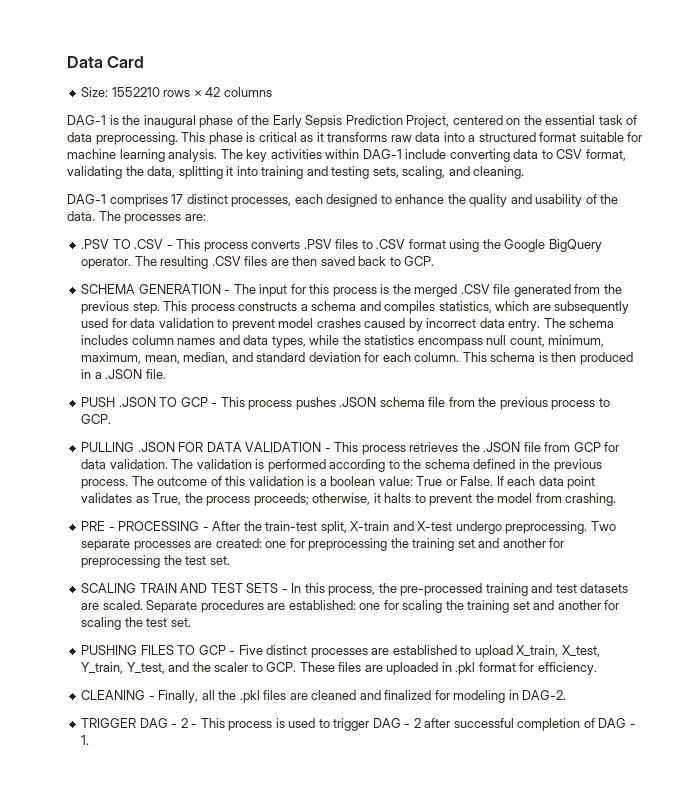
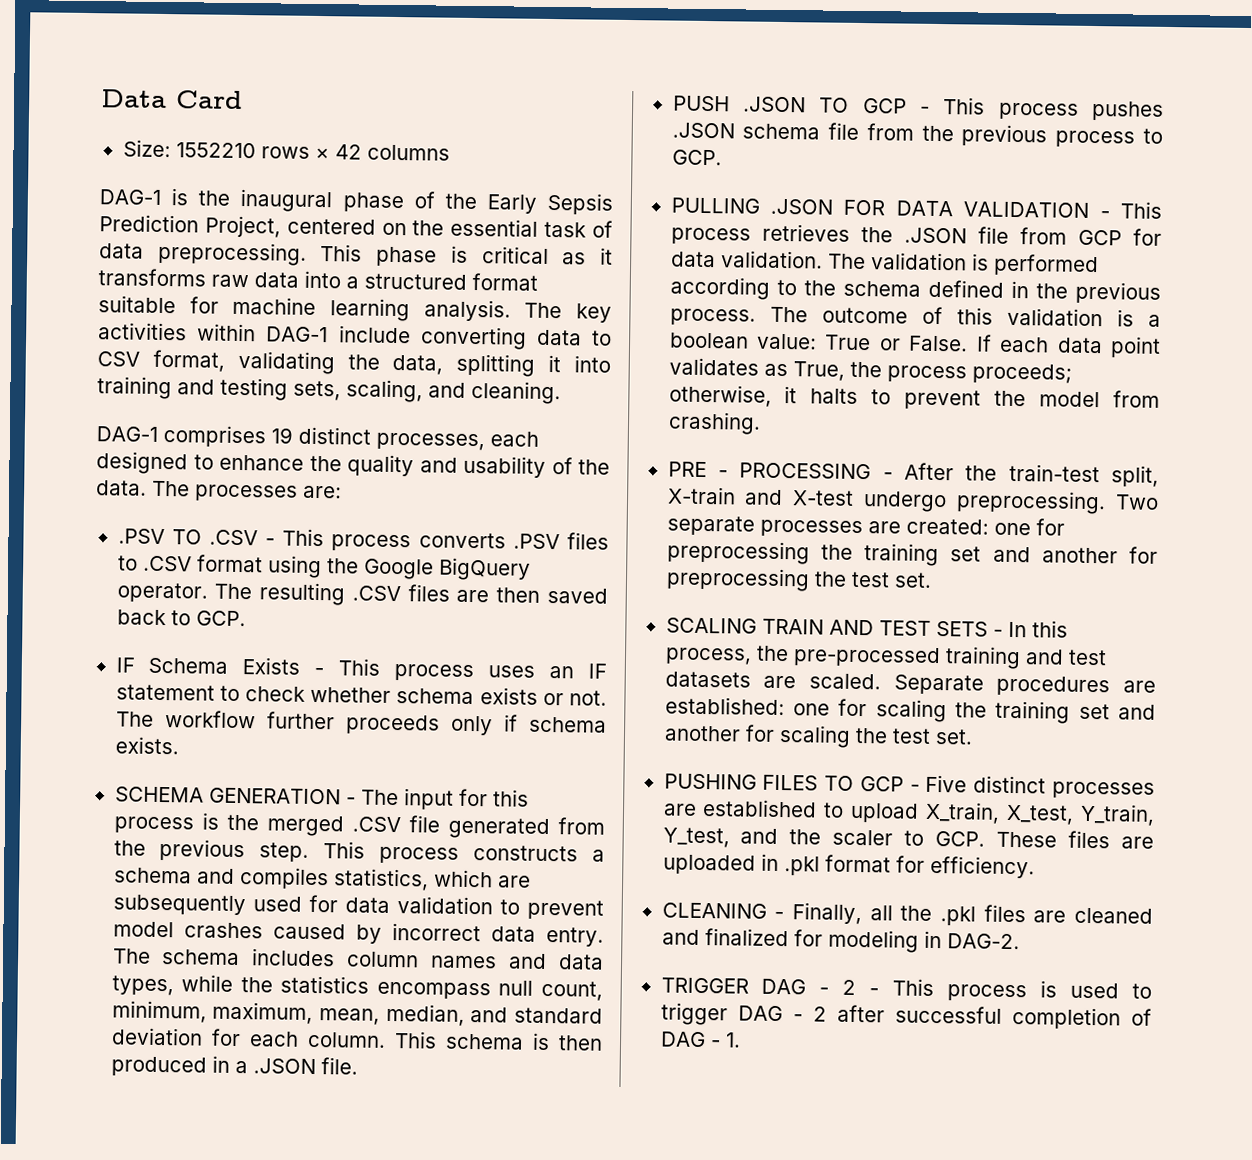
[171,194,184,204] 17 -> [271,427,293,444] 19
(435, 261) none -> [115,657,607,682] [115,684,607,706] [115,710,607,736] [114,736,179,755] // IF Schema Exists - This process uses an IF statement to check whether schema exists or not. The workflow further proceeds only if schema exists.

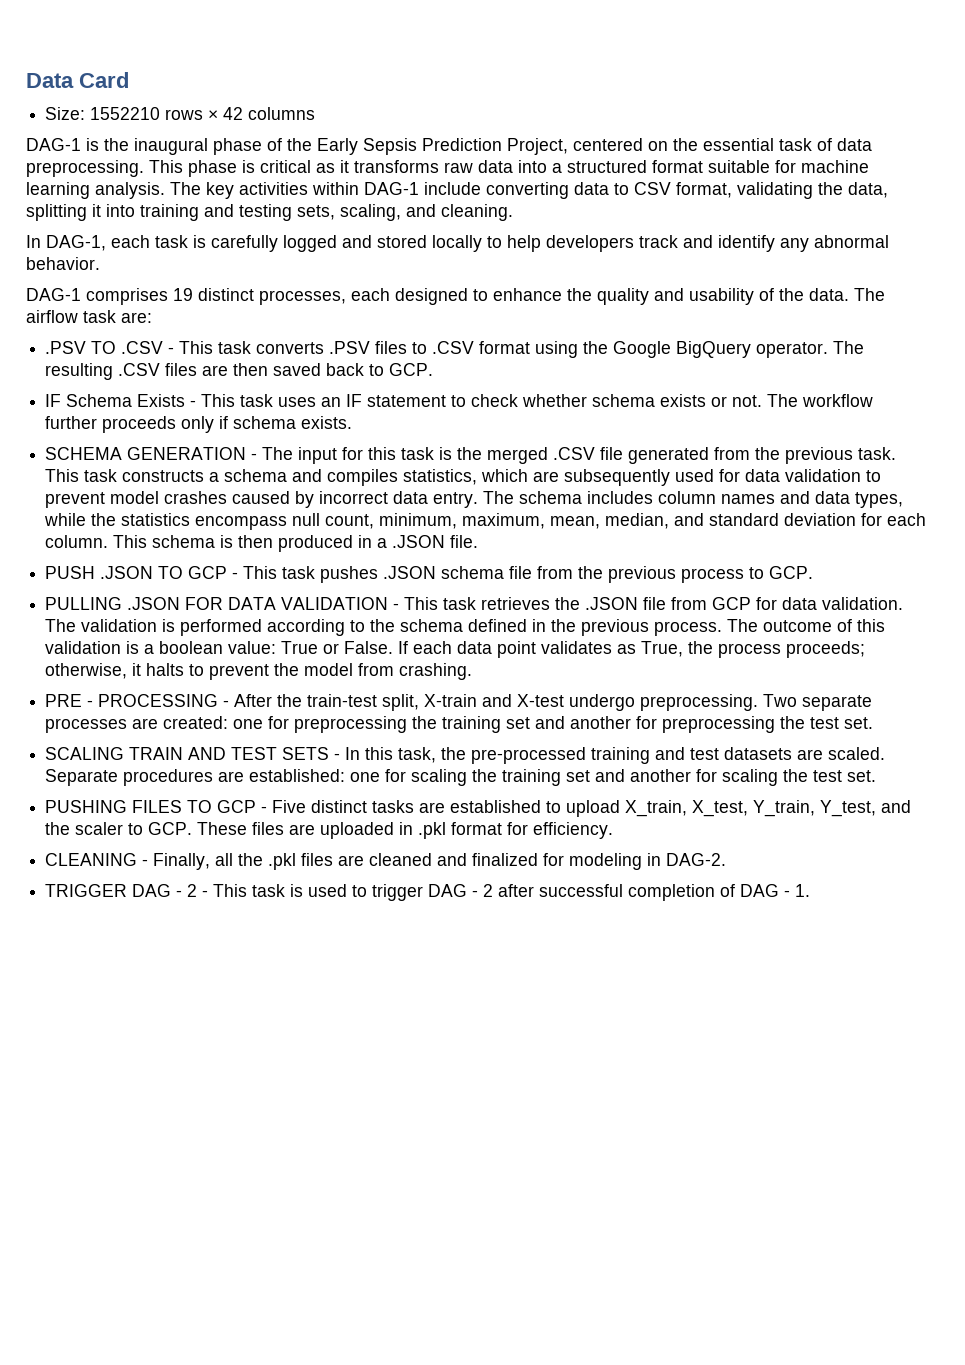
(561, 392) none -> [26,235,889,252] [26,257,100,270] // In DAG-1, each task is carefully logged and stored locally to help developers track and identify any abnormal behavior.
[194,484,298,502] processes -> [26,310,116,323] airflow task
[331,534,412,552] process -> [218,341,252,354] task
[394,664,475,682] process -> [240,394,274,407] task
[113,816,194,834] process -> [401,447,435,460] task
[259,841,460,864] step. This process -> [858,447,897,460] [45,469,118,482] task. This task
[997,102,1079,120] process -> [282,566,316,579] task
[670,227,751,245] process -> [443,597,477,610] task
[664,647,752,665] process, -> [398,747,437,763] task,
[1052,781,1155,799] processes -> [372,800,415,813] tasks
[947,984,1028,1002] process -> [252,884,286,897] task

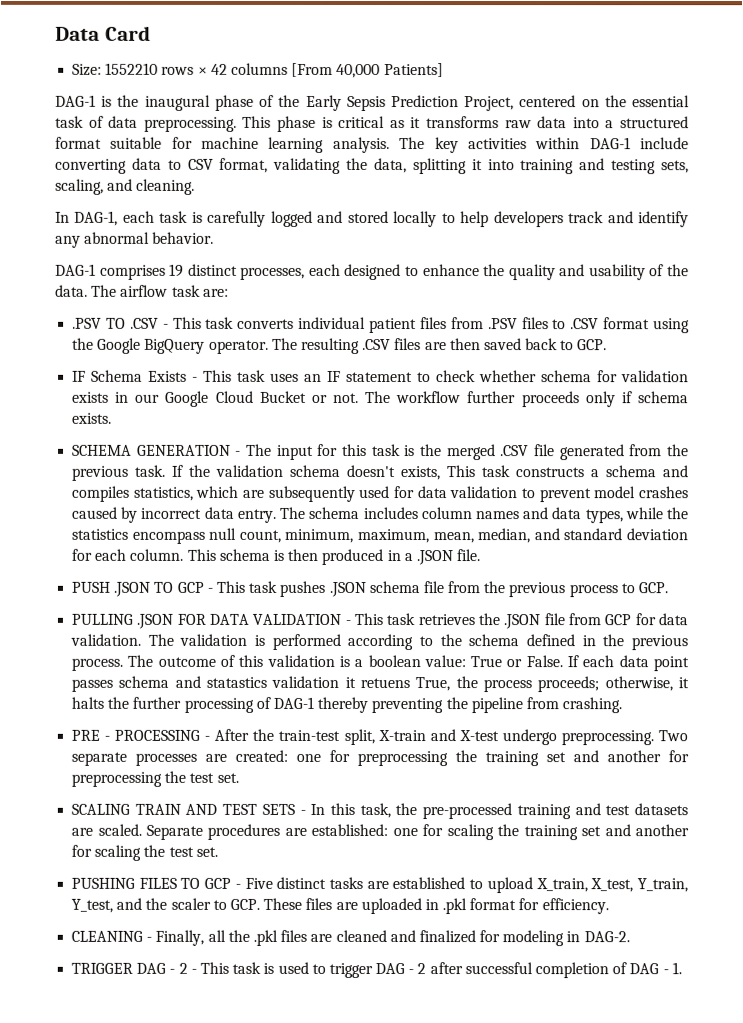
(316, 113) none -> [291,62,444,79] [From 40,000 Patients]
(325, 348) none -> [298,316,484,334] individual patient files from
[660,394,707,407] exists -> [597,370,689,383] [72,390,307,407] for validation exists in our Google Cloud Bucket
(897, 453) none -> [172,464,442,481] If the validation schema doesn't exists,
[541,641,637,654] validates as -> [71,675,411,692] passes schema and statastics validation it retuens
[189,663,354,680] to prevent the model -> [107,696,523,714] the further processing of DAG-1 thereby preventing the pipeline

